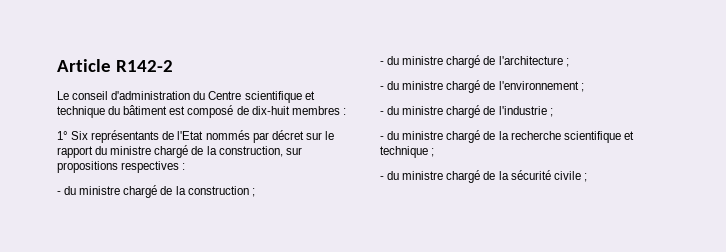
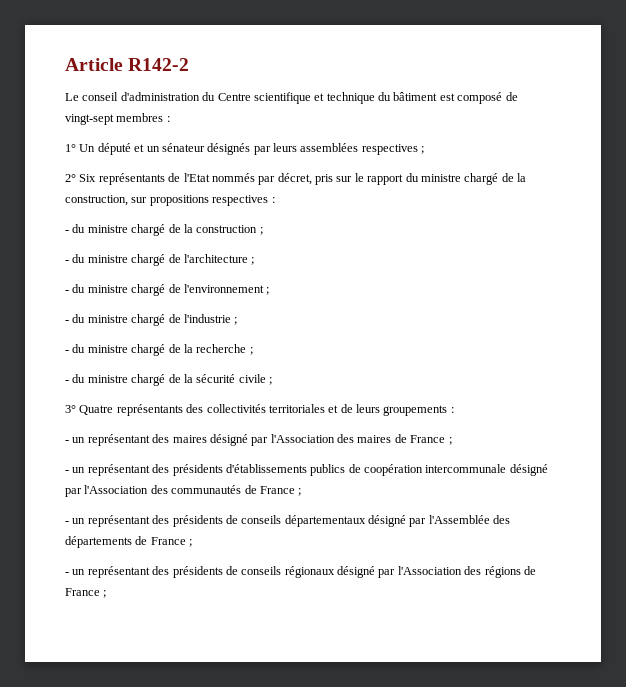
[251,106,290,115] dix-huit -> [65,114,114,125] vingt-sept
(68, 135) none -> [79,143,425,155] [65,174,76,182] Un député et un sénateur désignés par leurs assemblées respectives ; // 2°
[271,130,304,140] décret -> [277,173,333,185] décret, pris
[563,131,634,143] [380,146,428,158] scientifique et technique -> (247, 348) none
(587, 177) none -> [65,404,454,416] [65,434,452,446] [65,464,548,476] [65,485,302,497] [65,515,511,527] [65,536,193,548] [65,566,536,578] [65,588,107,598] // 3° Quatre représentants des collectivités territoriales et de leurs groupements : // - un représentant des maires désigné par l'Association des maires de France ; // - un représentant des présidents d'établissements publics de coopération intercommunale désigné par l'Association des communautés de France ; // - un représentant des présidents de conseils départementaux désigné par l'Assemblée des départements de France ; // - un représentant des présidents de conseils régionaux désigné par l'Association des régions de France ;

